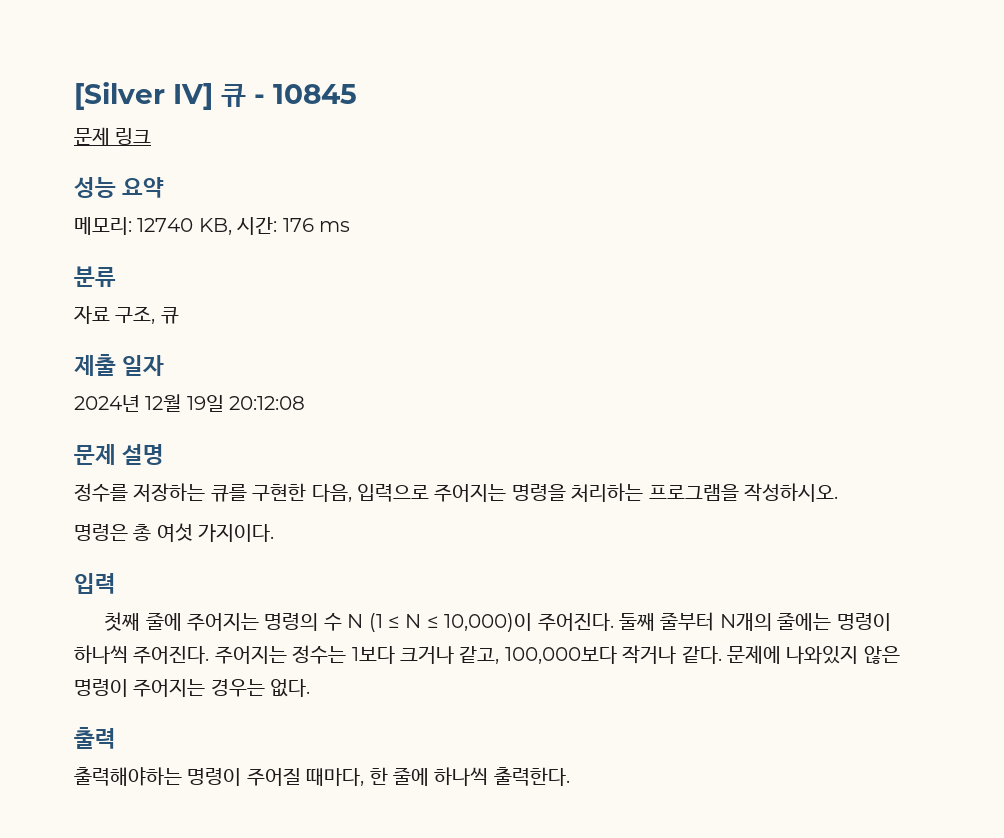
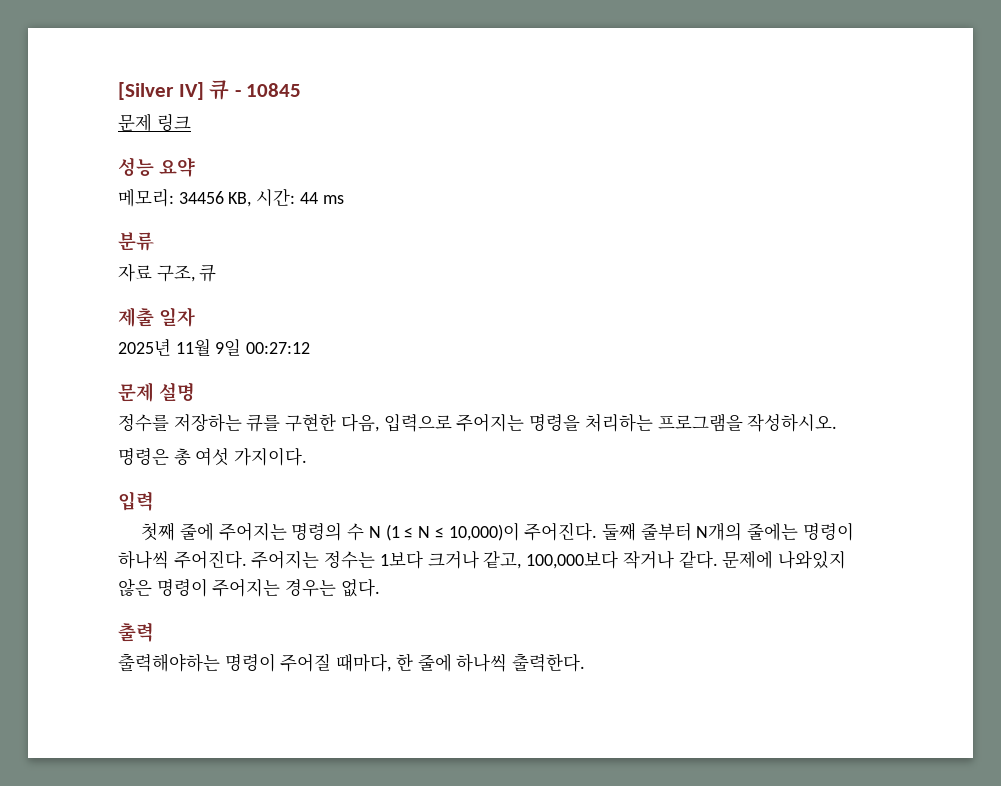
[137,218,194,232] 12740 -> [178,191,224,204] 34456
[282,218,314,232] 176 -> [299,192,318,204] 44
[74,394,306,412] 2024년 12월 19일 20:12:08 -> [118,338,311,356] 2025년 11월 9일 00:27:12

